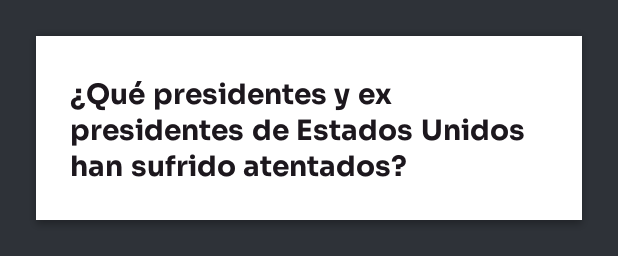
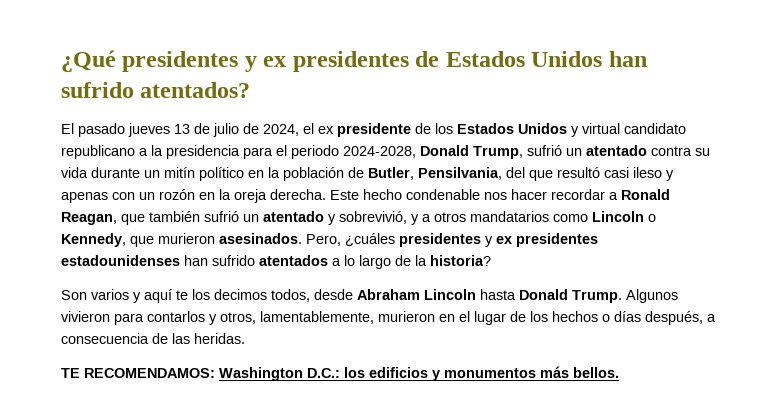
(408, 165) none -> [61,123,686,137] [61,145,710,159] [61,167,674,181] [61,189,670,203] [61,211,656,225] [61,233,598,247] [61,255,491,269] [61,289,678,303] [61,311,716,325] [61,333,245,344] [61,366,619,381] // El pasado jueves 13 de julio de 2024, el ex presidente de los Estados Unidos y virtual candidato republicano a la presidencia para el periodo 2024-2028, Donald Trump, sufrió un atentado contra su vida durante un mitín político en la población de Butler, Pensilvania, del que resultó casi ileso y apenas con un rozón en la oreja derecha. Este hecho condenable nos hacer recordar a Ronald Reagan, que también sufrió un atentado y sobrevivió, y a otros mandatarios como Lincoln o Kennedy, que murieron asesinados. Pero, ¿cuáles presidentes y ex presidentes estadounidenses han sufrido atentados a lo largo de la historia? // Son varios y aquí te los decimos todos, desde Abraham Lincoln hasta Donald Trump. Algunos vivieron para contarlos y otros, lamentablemente, murieron en el lugar de los hechos o días después, a consecuencia de las heridas. // TE RECOMENDAMOS: Washington D.C.: los edificios y monumentos más bellos.

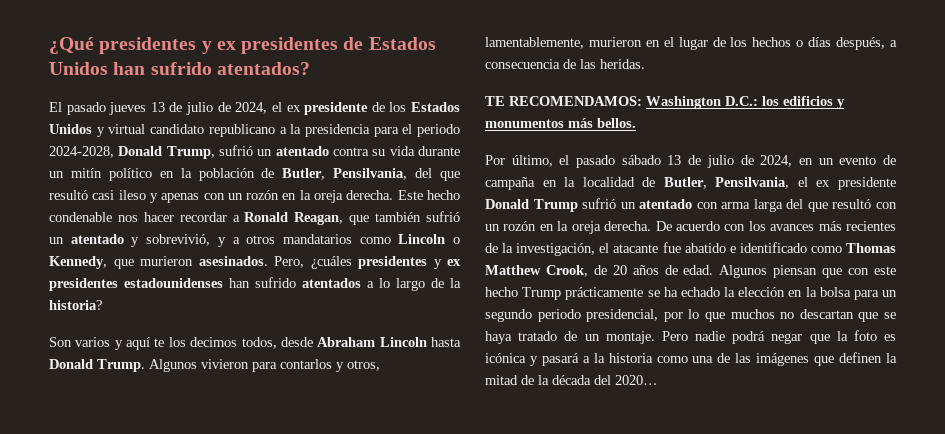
(619, 372) none -> [485,155,896,168] [485,177,896,190] [485,198,897,212] [485,221,897,234] [485,242,896,256] [485,265,897,278] [485,287,897,300] [485,309,896,322] [485,330,896,344] [485,352,897,366] [485,375,658,385] // Por último, el pasado sábado 13 de julio de 2024, en un evento de campaña en la localidad de Butler, Pensilvania, el ex presidente Donald Trump sufrió un atentado con arma larga del que resultó con un rozón en la oreja derecha. De acuerdo con los avances más recientes de la investigación, el atacante fue abatido e identificado como Thomas Matthew Crook, de 20 años de edad. Algunos piensan que con este hecho Trump prácticamente se ha echado la elección en la bolsa para un segundo periodo presidencial, por lo que muchos no descartan que se haya tratado de un montaje. Pero nadie podrá negar que la foto es icónica y pasará a la historia como una de las imágenes que definen la mitad de la década del 2020…

